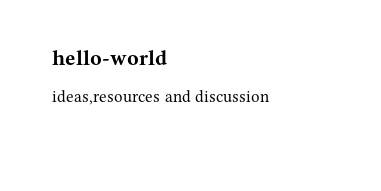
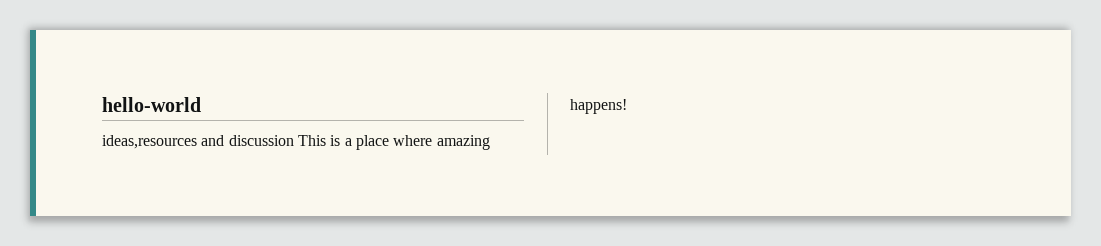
(270, 96) none -> [297,135,490,150] [570,99,627,114] This is a place where amazing happens!

